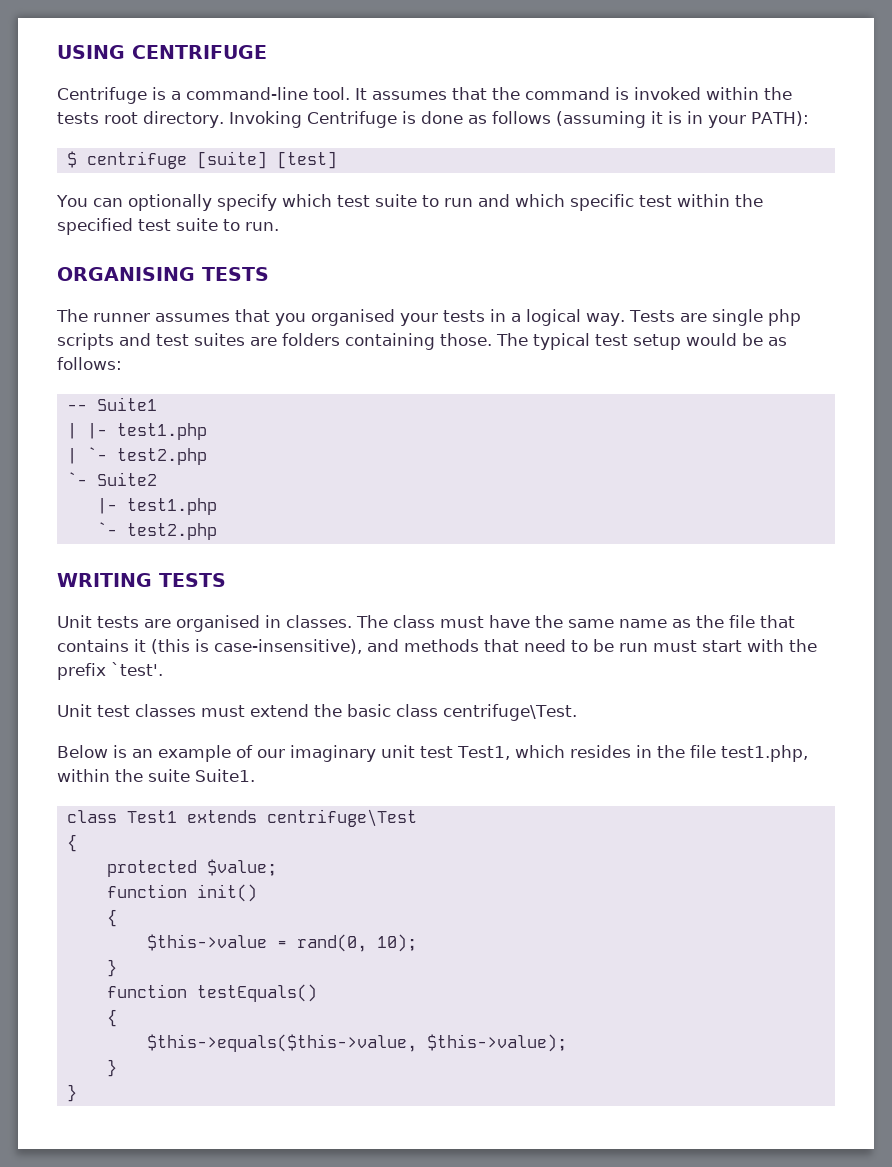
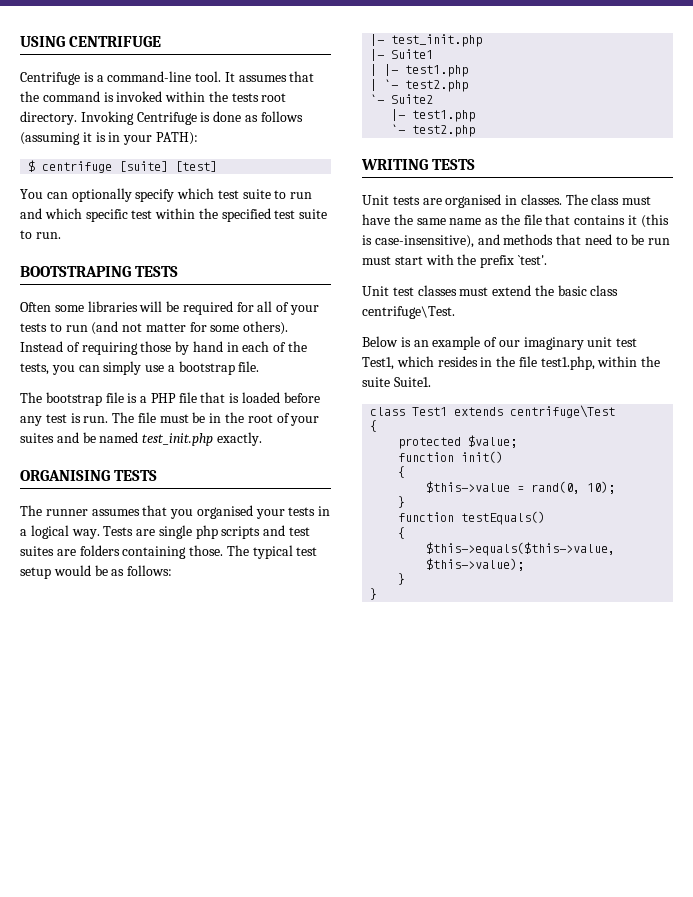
(279, 226) none -> [20,266,179,277] [20,301,320,315] [20,321,289,335] [20,341,308,355] [20,361,260,375] [20,392,320,406] [20,412,320,426] [20,432,262,446] // BOOTSTRAPING TESTS // Often some libraries will be required for all of your tests to run (and not matter for some others). Instead of requiring those by hand in each of the tests, you can simply use a bootstrap file. // The bootstrap file is a PHP file that is loaded before any test is run. The file must be in the root of your suites and be named test_init.php exactly.
[66,404,87,411] -- -> [370,34,483,47] [370,49,385,61] |- test_init.php // |-

